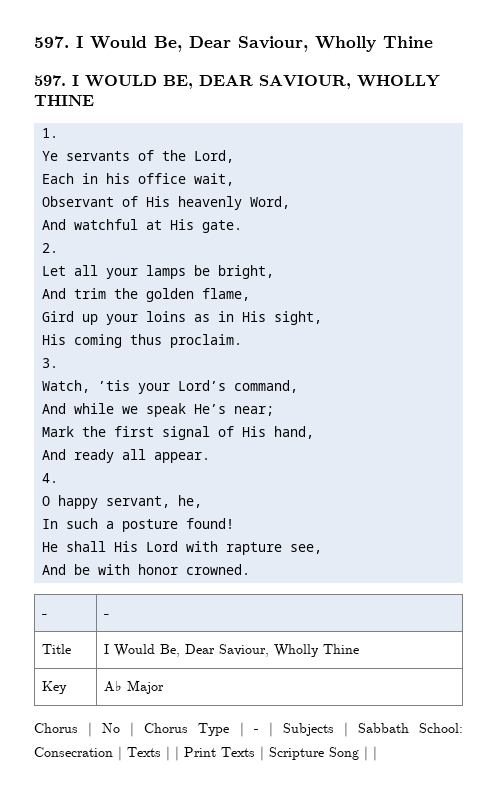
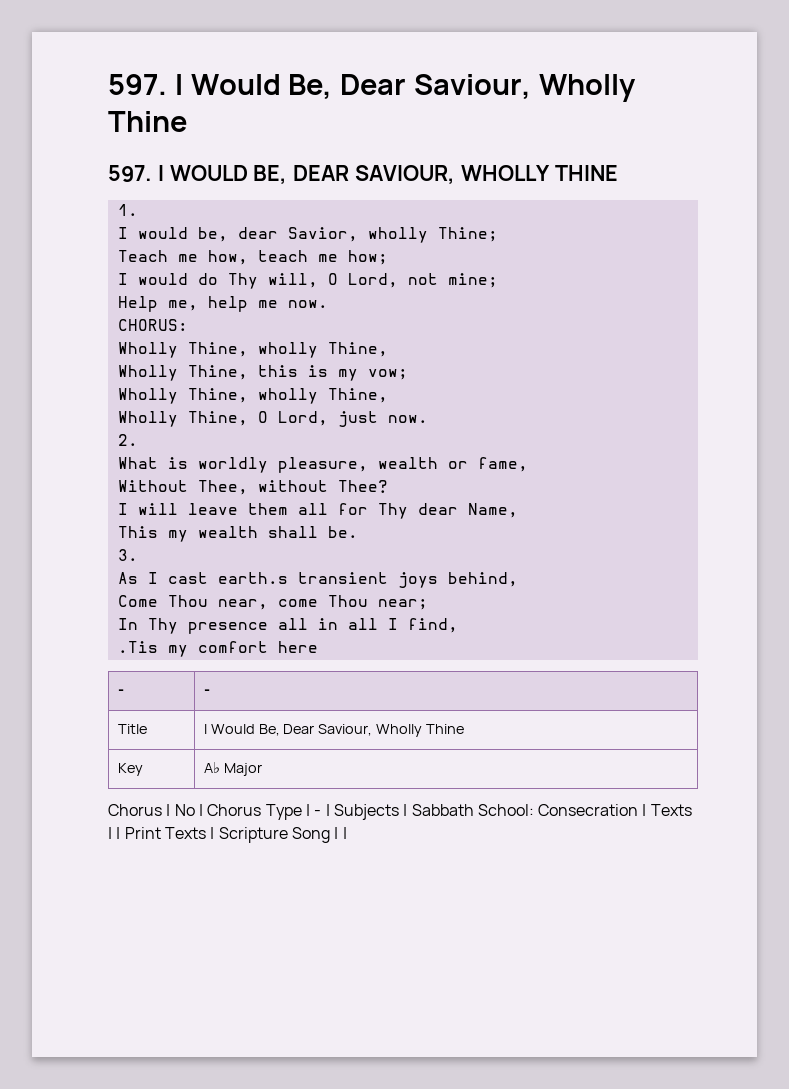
[42,150,235,163] [42,173,235,186] [42,196,291,210] [42,219,243,233] [42,243,59,253] [42,265,275,279] [42,288,251,302] [42,311,323,325] [42,334,243,348] [42,358,59,368] [42,380,299,394] [42,403,275,417] [42,426,315,440] [42,449,211,463] [42,473,59,483] [42,495,203,509] [42,518,235,532] [42,541,323,555] [42,564,251,575] Ye servants of the Lord, // Each in his office wait, // Observant of His heavenly Word, // And watchful at His gate. // 2. // Let all your lamps be bright, // And trim the golden flame, // Gird up your loins as in His sight, // His coming thus proclaim. // 3. // Watch, ’tis your Lord’s command, // And while we speak He’s near; // Mark the first signal of His hand, // And ready all appear. // 4. // O happy servant, he, // In such a posture found! // He shall His Lord with rapture see, // And be with honor crowned. -> [117,227,498,243] [117,250,388,265] [117,273,498,289] [117,296,328,312] [117,319,188,331] [117,342,388,358] [117,365,408,381] [117,388,388,404] [117,411,428,427] [117,434,138,446] [117,457,528,473] [117,480,388,495] [117,503,518,519] [117,526,358,542] [117,549,138,561] [117,572,518,588] [117,595,428,610] [117,618,458,634] [117,641,318,657] I would be, dear Savior, wholly Thine; // Teach me how, teach me how; // I would do Thy will, O Lord, not mine; // Help me, help me now. // CHORUS: // Wholly Thine, wholly Thine, // Wholly Thine, this is my vow; // Wholly Thine, wholly Thine, // Wholly Thine, O Lord, just now. // 2. // What is worldly pleasure, wealth or fame, // Without Thee, without Thee? // I will leave them all for Thy dear Name, // This my wealth shall be. // 3. // As I cast earth.s transient joys behind, // Come Thou near, come Thou near; // In Thy presence all in all I find, // .Tis my comfort here

